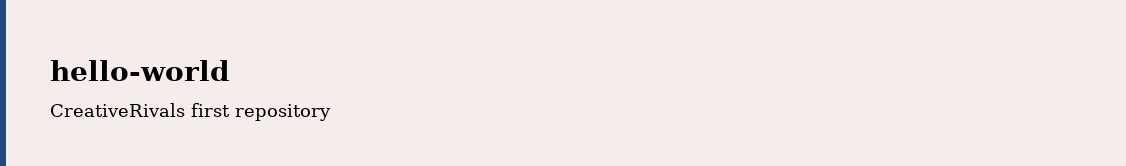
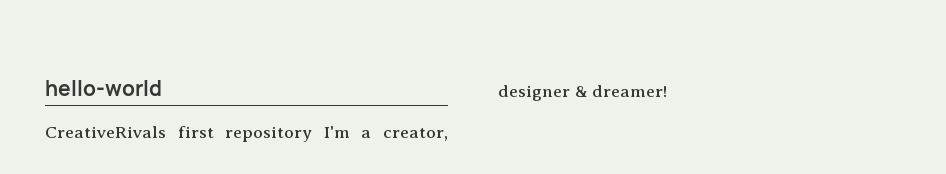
(331, 112) none -> [323,126,449,141] [498,85,668,101] I'm a creator, designer & dreamer!

